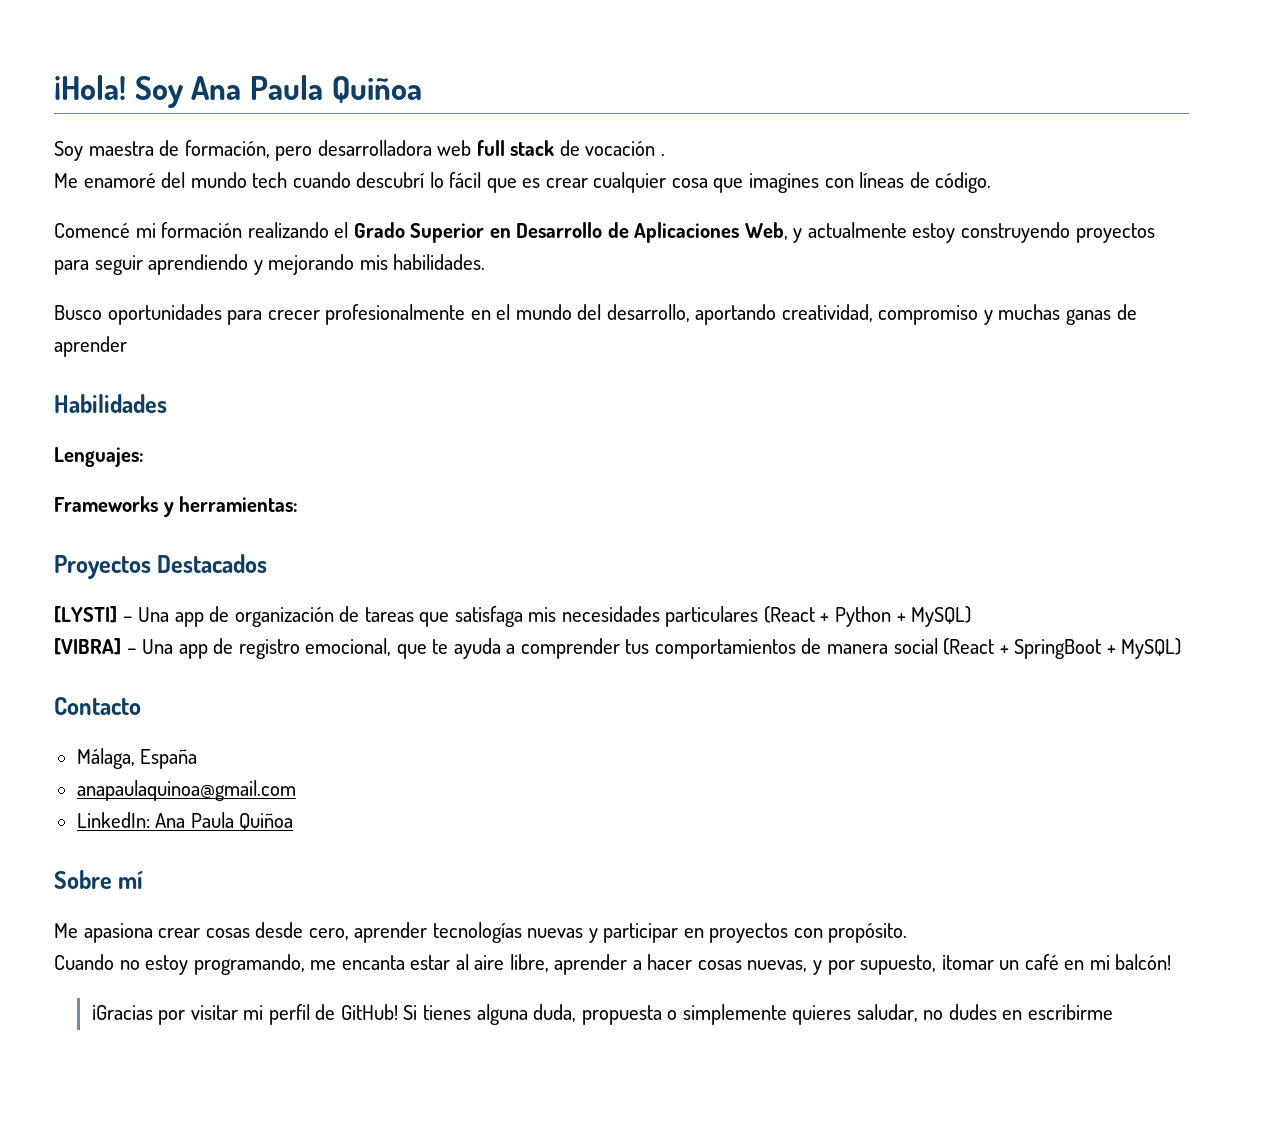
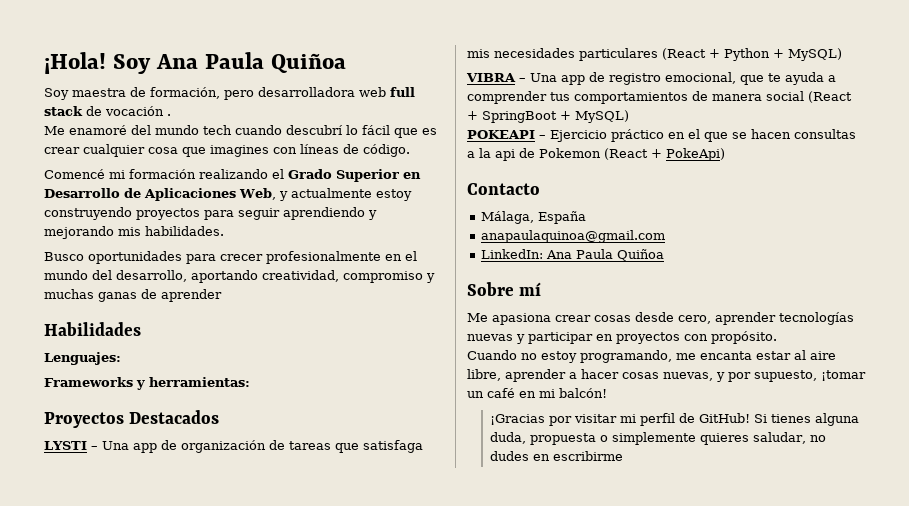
[54,606,117,623] [LYSTI] -> [44,441,87,450] LYSTI
[54,638,121,655] [VIBRA] -> [466,73,516,82] VIBRA
(1182, 648) none -> [467,129,856,142] [467,148,725,161] // POKEAPI – Ejercicio práctico en el que se hacen consultas a la api de Pokemon (React + PokeApi)

